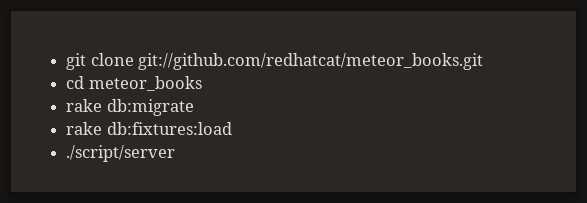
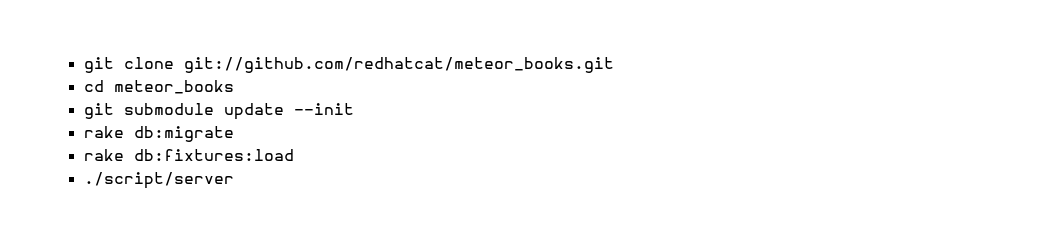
(202, 83) none -> [83,103,354,120] // git submodule update --init

